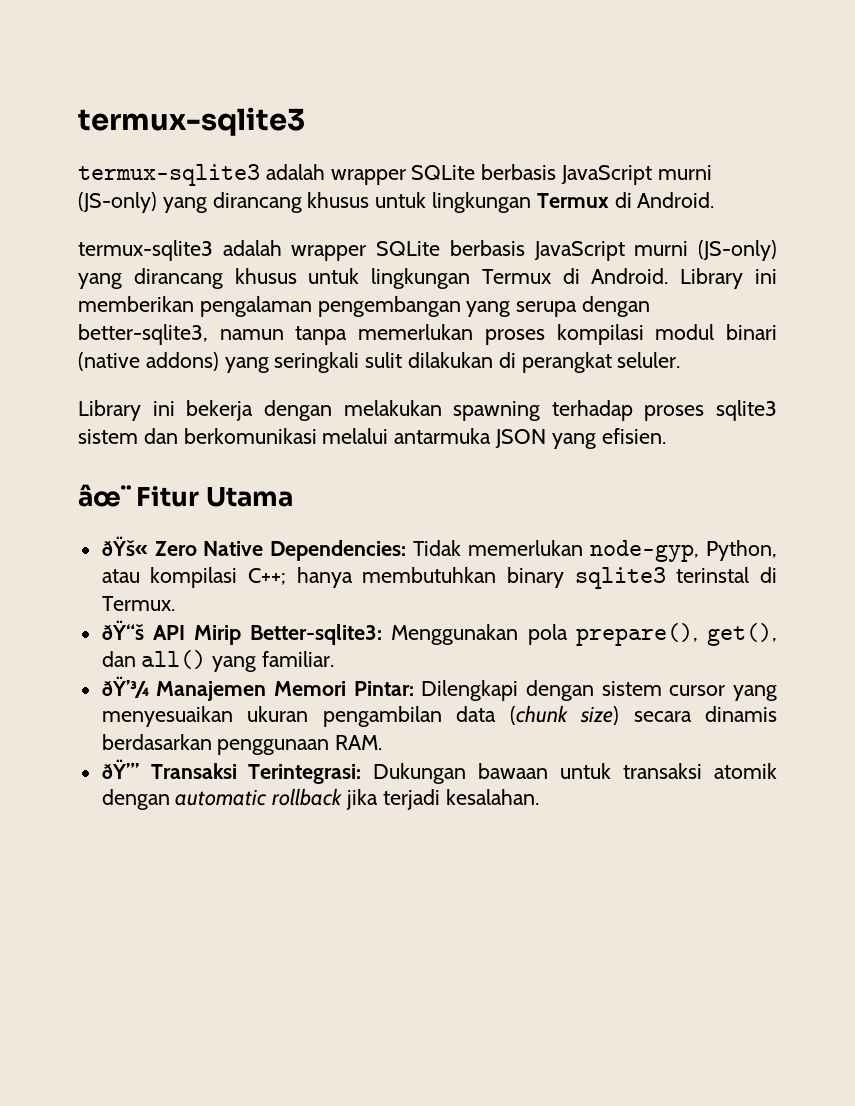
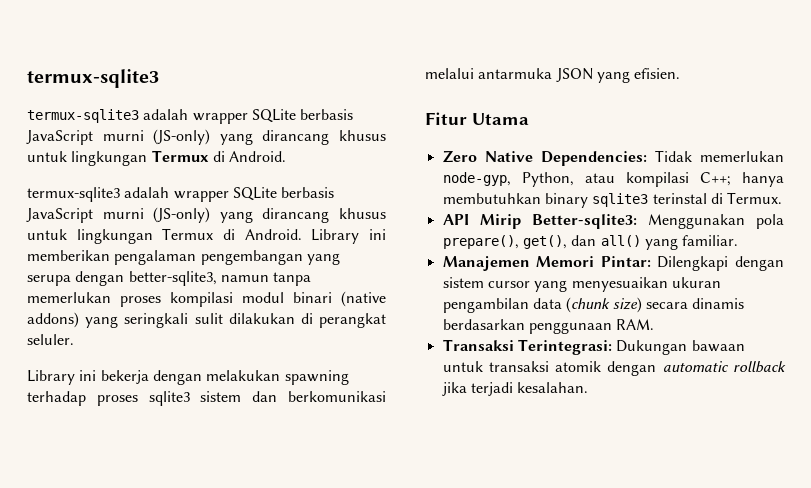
[78,484,131,507] âœ¨ -> (681, 73) none
[101,536,148,556] ðŸš« -> (529, 119) none
[101,620,144,640] ðŸ“š -> (783, 198) none
[101,676,149,698] ðŸ’¾ -> (739, 240) none
[101,759,139,779] ðŸ”’ -> (655, 324) none

